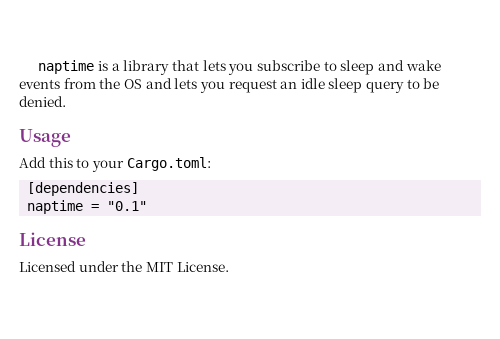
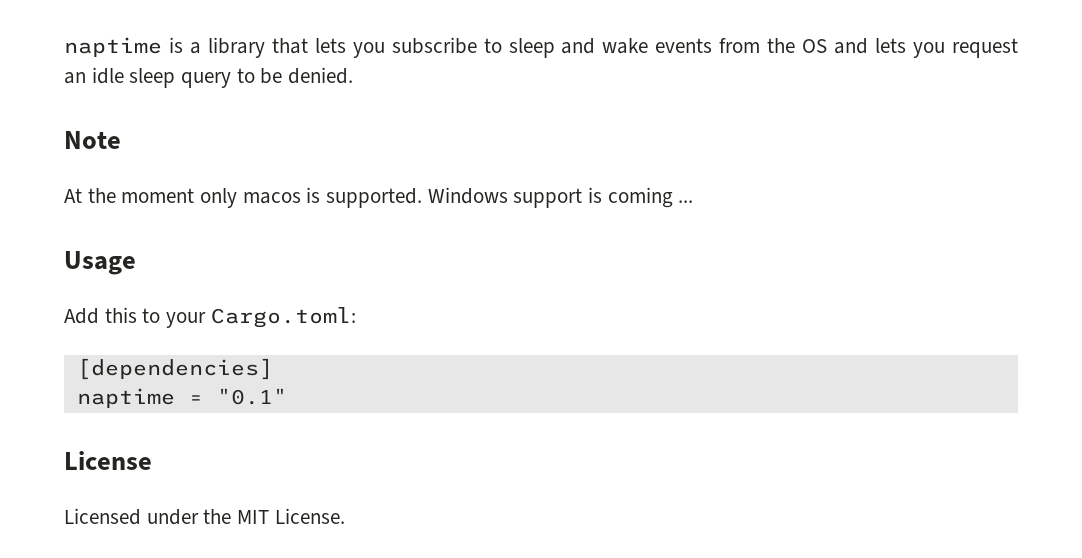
(66, 101) none -> [64,131,121,149] [64,187,694,208] // Note // At the moment only macos is supported. Windows support is coming ...

